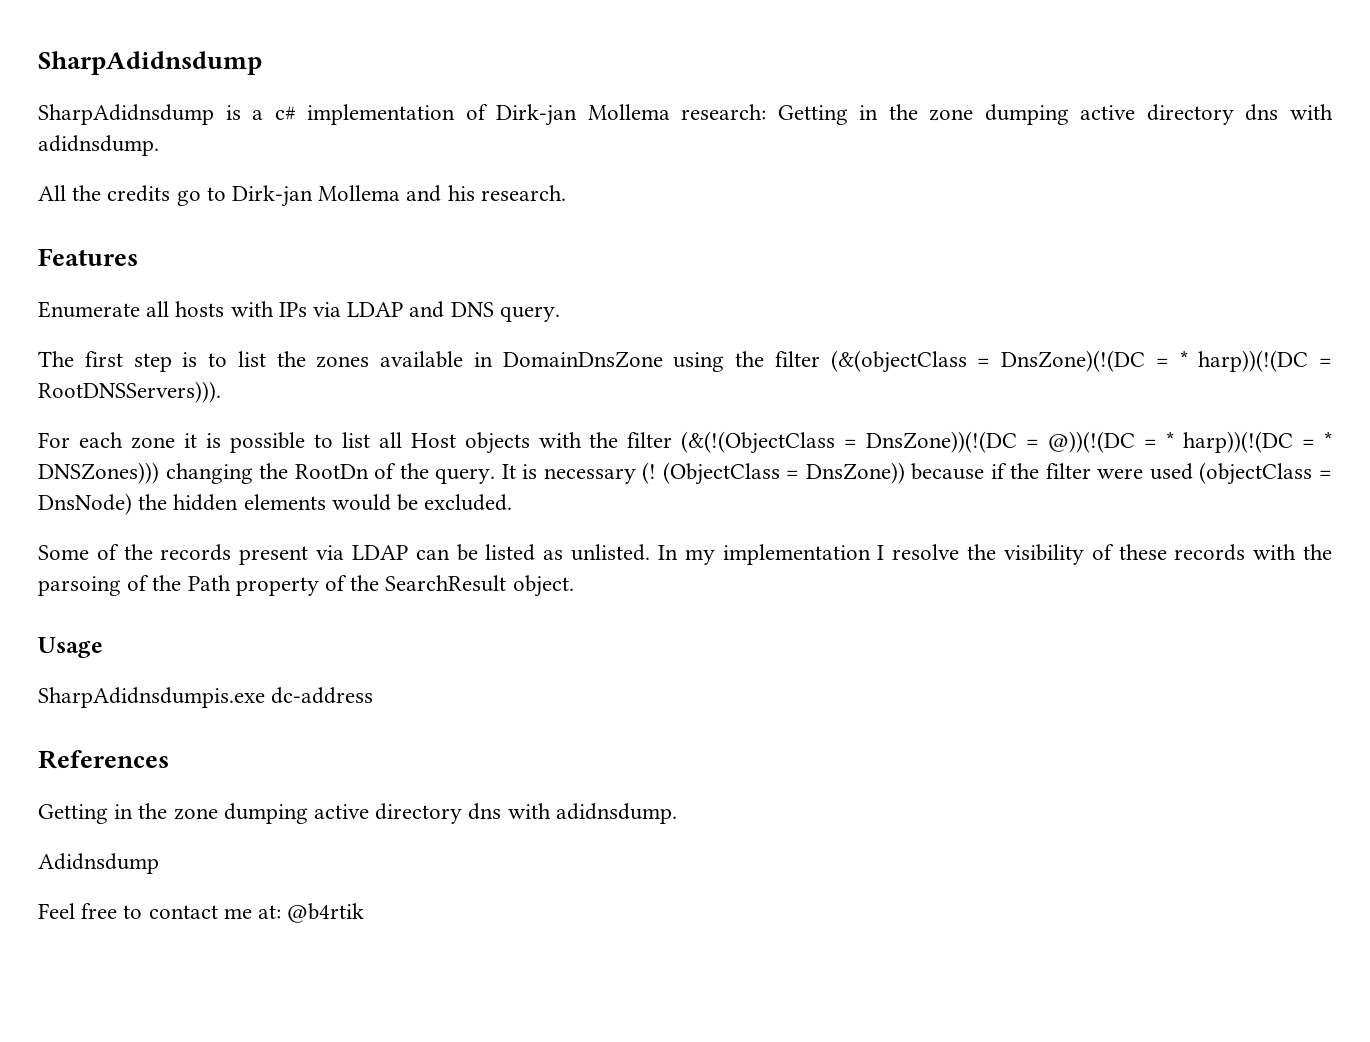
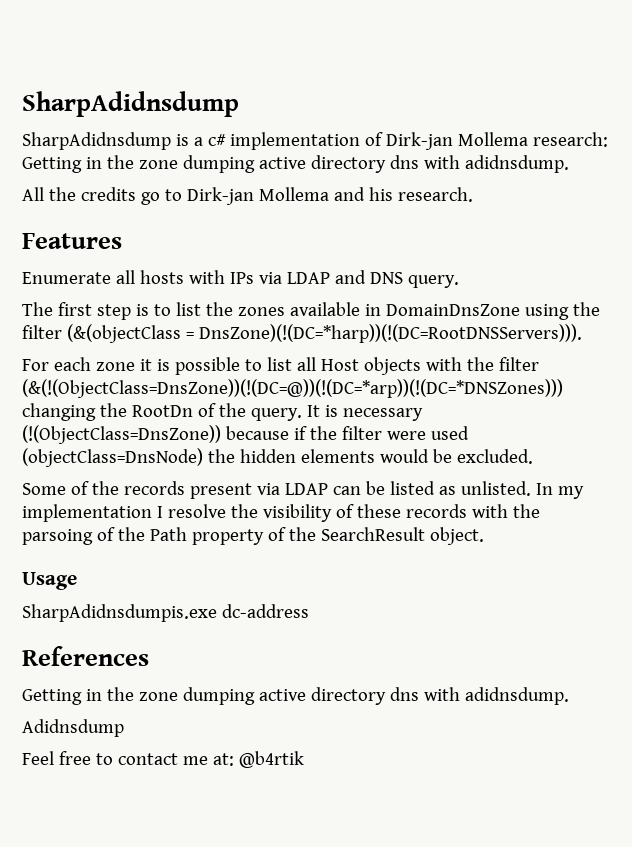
[1001,350,1332,372] [38,381,221,403] DnsZone)(!(DC = * harp))(!(DC = RootDNSServers))). -> [198,324,582,343] DnsZone)(!(DC=*harp))(!(DC=RootDNSServers))).
[681,431,1332,454] [38,462,159,484] (&(!(ObjectClass = DnsZone))(!(DC = @))(!(DC = * harp))(!(DC = * DNSZones))) -> [22,379,563,398] (&(!(ObjectClass=DnsZone))(!(DC=@))(!(DC=*arp))(!(DC=*DNSZones)))
[642,462,905,485] (! (ObjectClass = DnsZone)) -> [22,425,221,444] (!(ObjectClass=DnsZone))
[1199,462,1333,485] [38,493,132,515] (objectClass = DnsNode) -> [22,448,203,467] (objectClass=DnsNode)

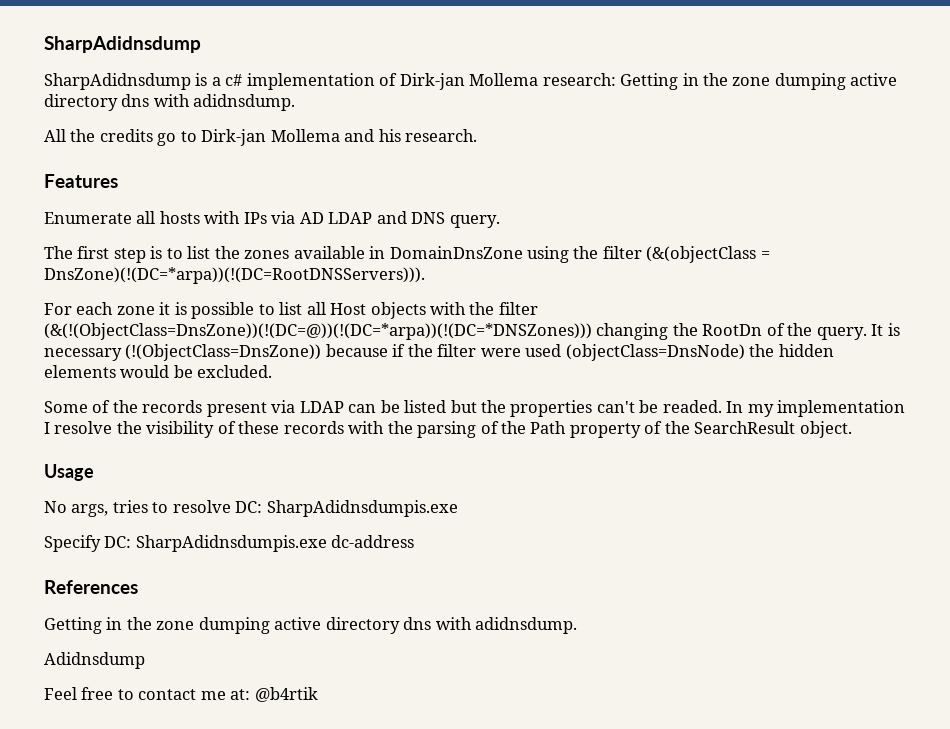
(282, 278) none -> [299,212,324,224] AD
[198,324,582,343] DnsZone)(!(DC=*harp))(!(DC=RootDNSServers))). -> [44,267,425,284] DnsZone)(!(DC=*arpa))(!(DC=RootDNSServers))).
[22,379,563,398] (&(!(ObjectClass=DnsZone))(!(DC=@))(!(DC=*arp))(!(DC=*DNSZones))) -> [44,323,592,340] (&(!(ObjectClass=DnsZone))(!(DC=@))(!(DC=*arpa))(!(DC=*DNSZones)))
[438,481,531,496] as unlisted. -> [450,400,722,417] but the properties can't be readed.
[22,529,93,545] parsoing -> [417,421,477,438] parsing
(77, 581) none -> [44,500,458,517] [44,535,132,552] No args, tries to resolve DC: SharpAdidnsdumpis.exe // Specify DC:

